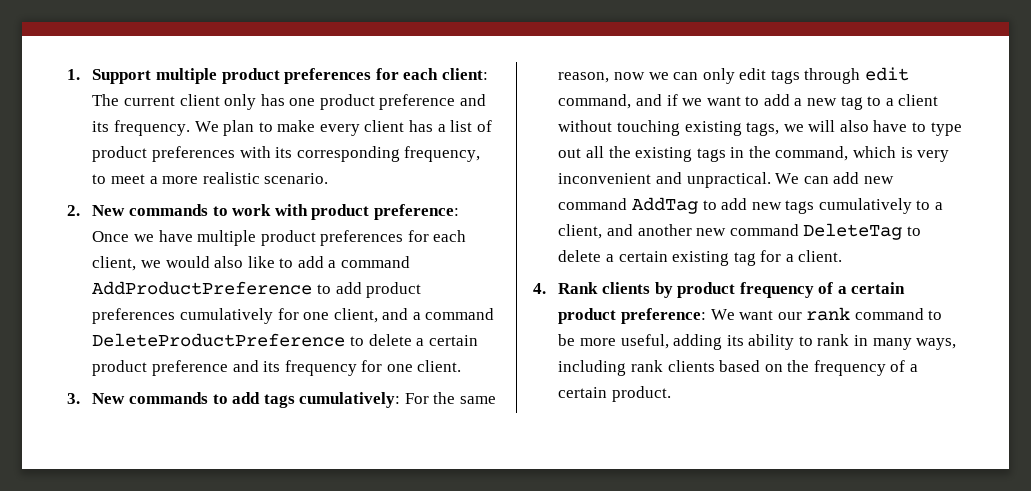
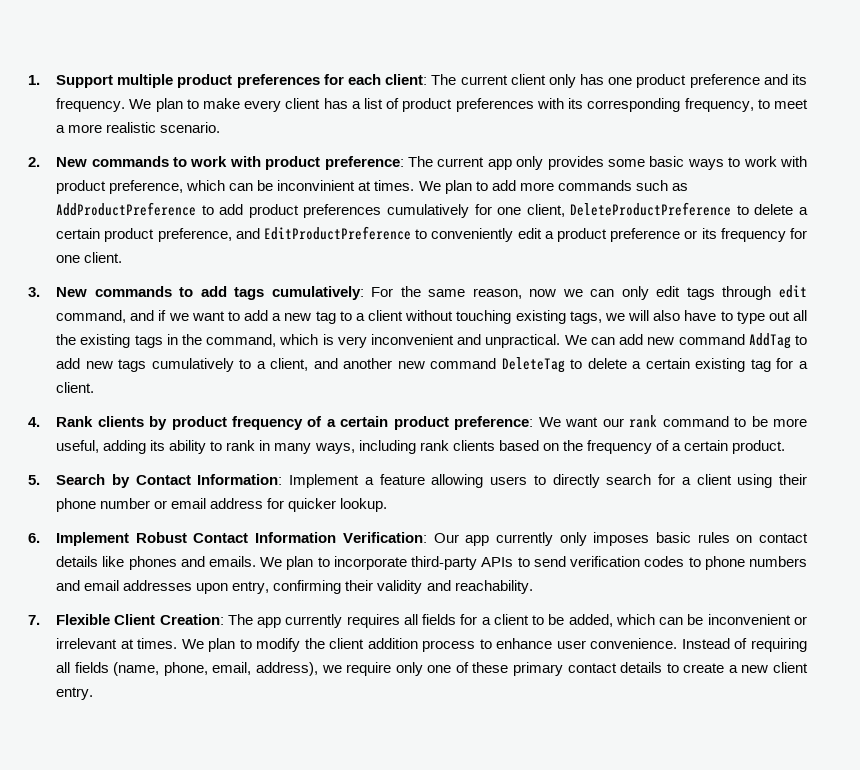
[92,230,467,246] [92,256,411,271] Once we have multiple product preferences for each client, we would also like to add a command -> [407,156,807,170] [56,180,688,194] The current app only provides some basic ways to work with product preference, which can be inconvinient at times. We plan to add more commands such as
[382,308,495,320] and a command -> (565, 210) none
[151,360,259,376] preference and -> [157,226,698,242] preference, and EditProductPreference to conveniently edit a product preference or
(671, 394) none -> [28,474,807,488] [56,498,388,512] [28,532,809,546] [56,556,808,570] [56,580,533,594] [28,614,808,628] [56,638,807,652] [56,662,808,676] [56,687,94,700] // 5. Search by Contact Information: Implement a feature allowing users to directly search for a client using their phone number or email address for quicker lookup. // 6. Implement Robust Contact Information Verification: Our app currently only imposes basic rules on contact details like phones and emails. We plan to incorporate third-party APIs to send verification codes to phone numbers and email addresses upon entry, confirming their validity and reachability. // 7. Flexible Client Creation: The app currently requires all fields for a client to be added, which can be inconvenient or irrelevant at times. We plan to modify the client addition process to enhance user convenience. Instead of requiring all fields (name, phone, email, address), we require only one of these primary contact details to create a new client entry.

